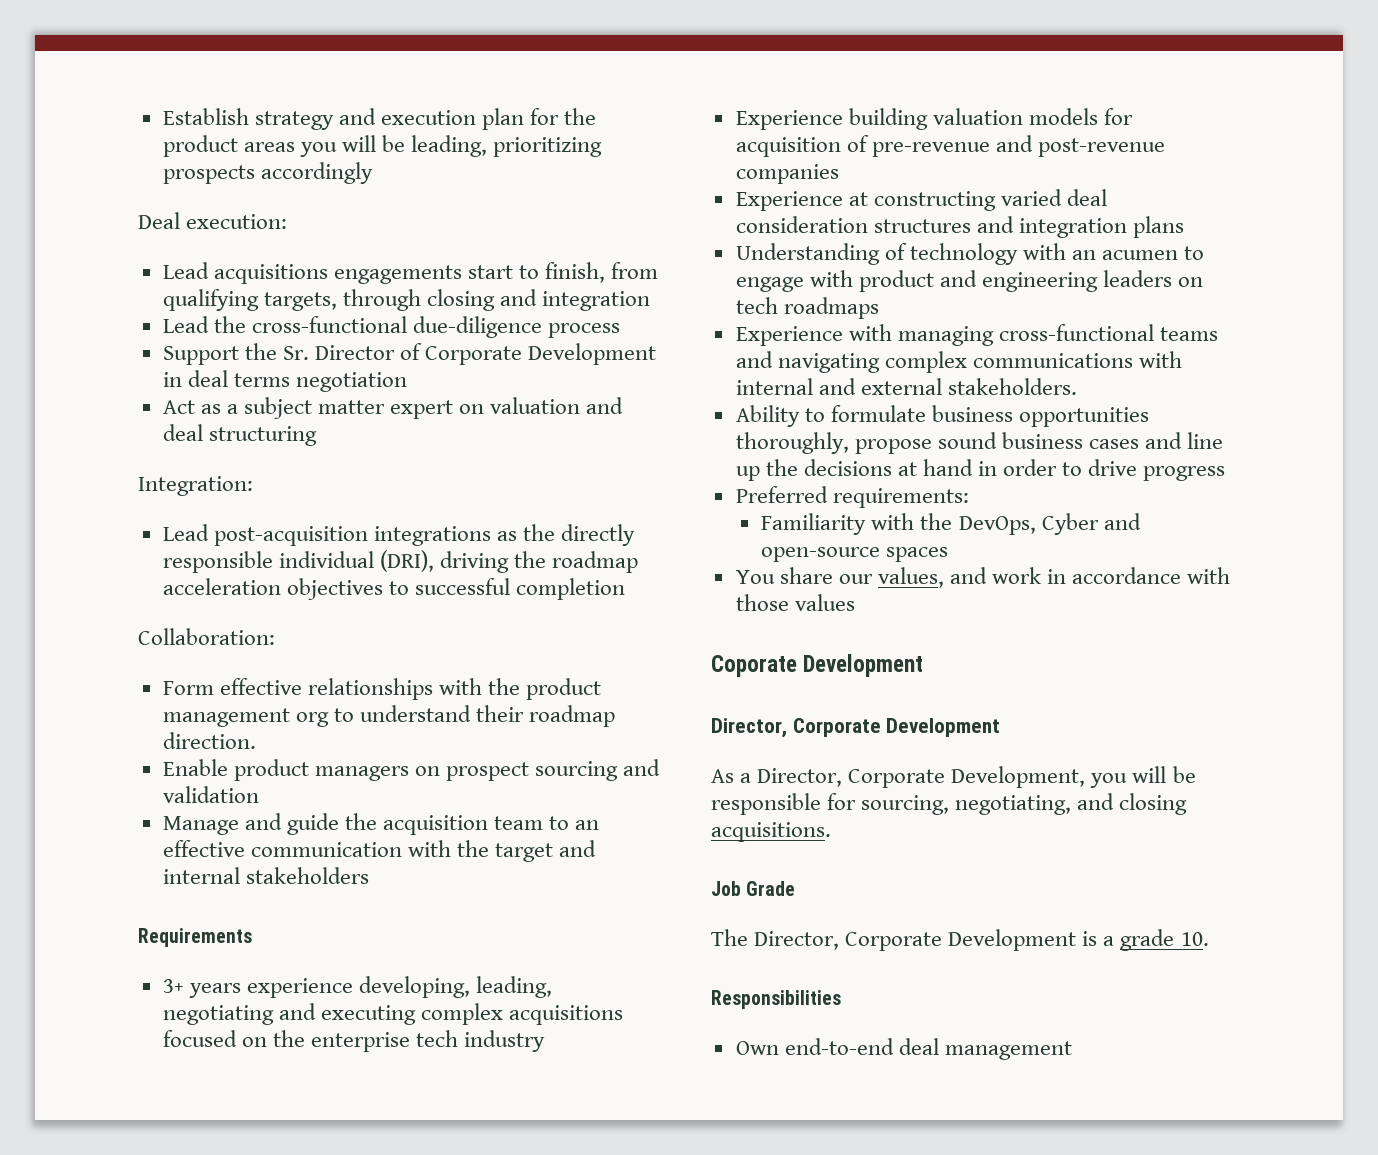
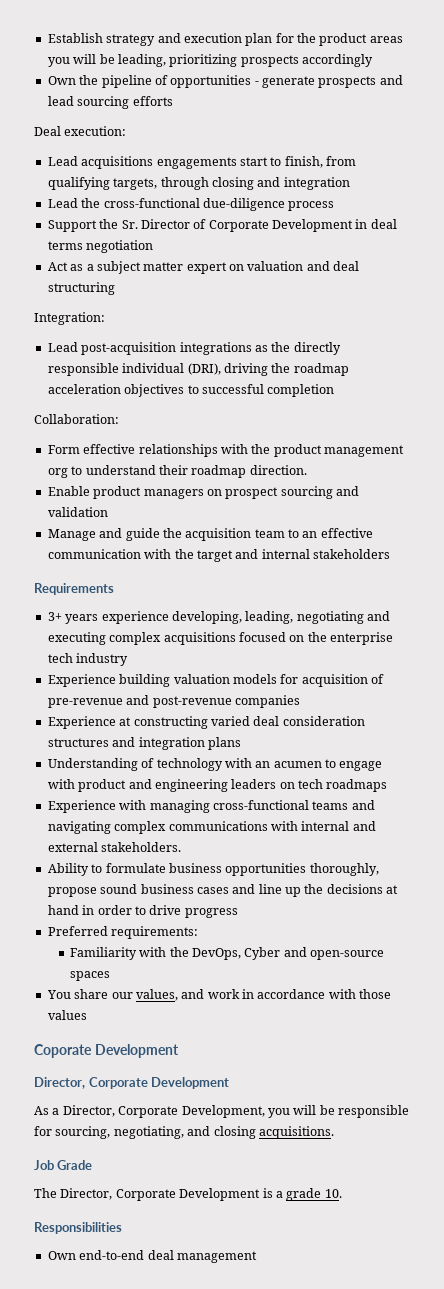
(373, 173) none -> [47,75,403,88] [47,96,173,109] // Own the pipeline of opportunities - generate prospects and lead sourcing efforts

